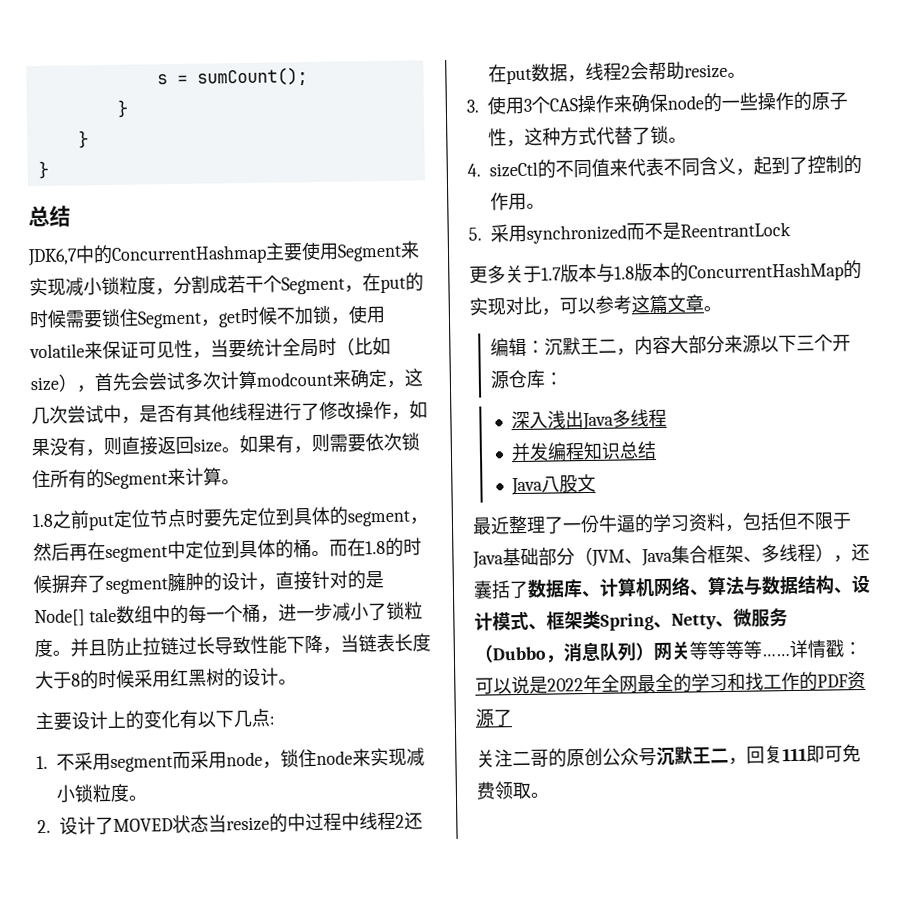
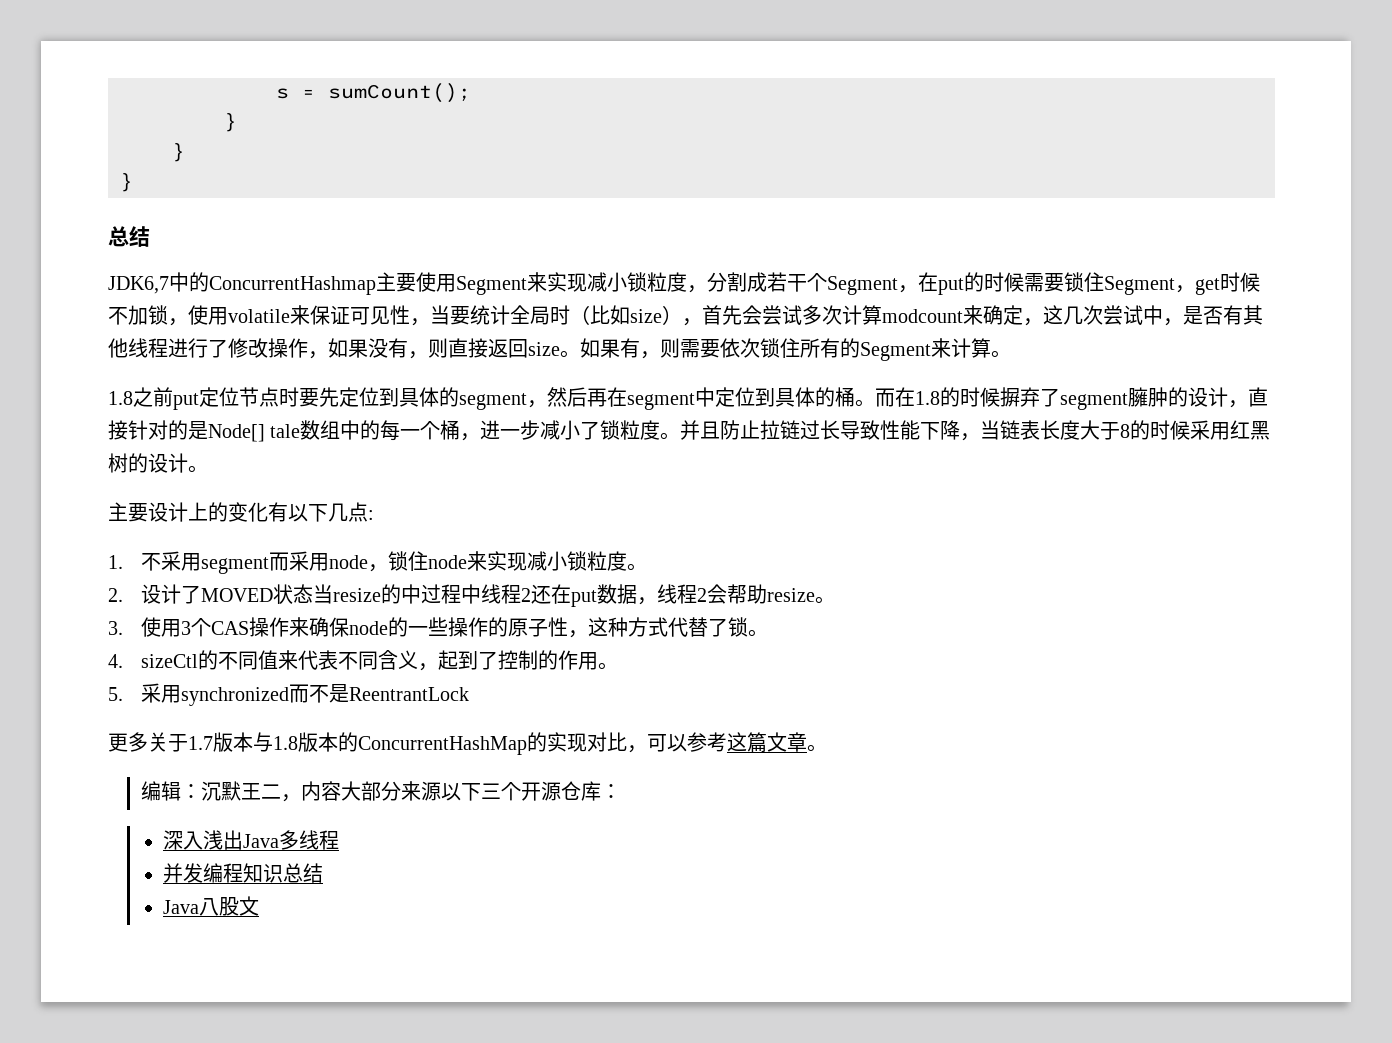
[472,511,852,535] [472,542,870,569] [473,574,871,600] [474,608,788,631] [474,639,862,663] [475,670,866,695] [475,708,512,728] [476,744,861,768] [476,781,549,800] // 最近整理了一份牛逼的学习资料，包括但不限于Java基础部分（JVM、Java集合框架、多线程），还囊括了数据库、计算机网络、算法与数据结构、设计模式、框架类Spring、Netty、微服务（Dubbo，消息队列）网关等等等等……详情戳：可以说是2022年全网最全的学习和找工作的PDF资源了 // 关注二哥的原创公众号沉默王二，回复111即可免费领取。 -> (260, 906) none

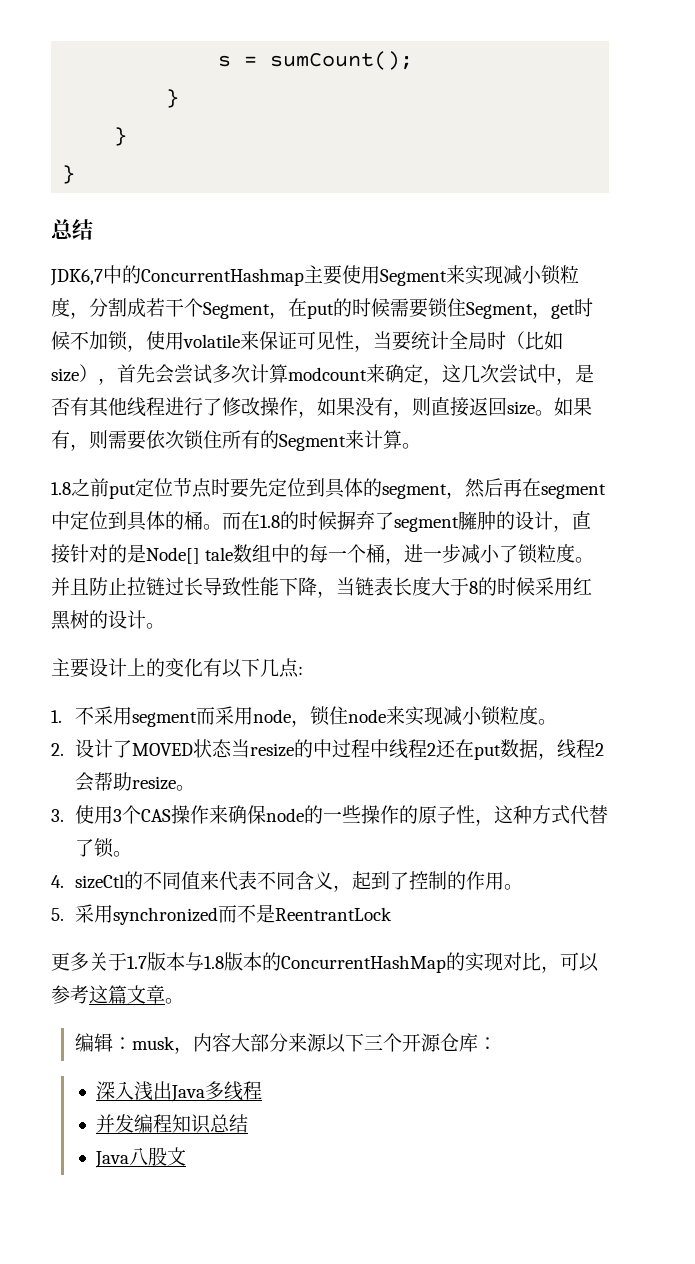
[201,781,282,801] 沉默王二 -> [131,1036,175,1050] musk

